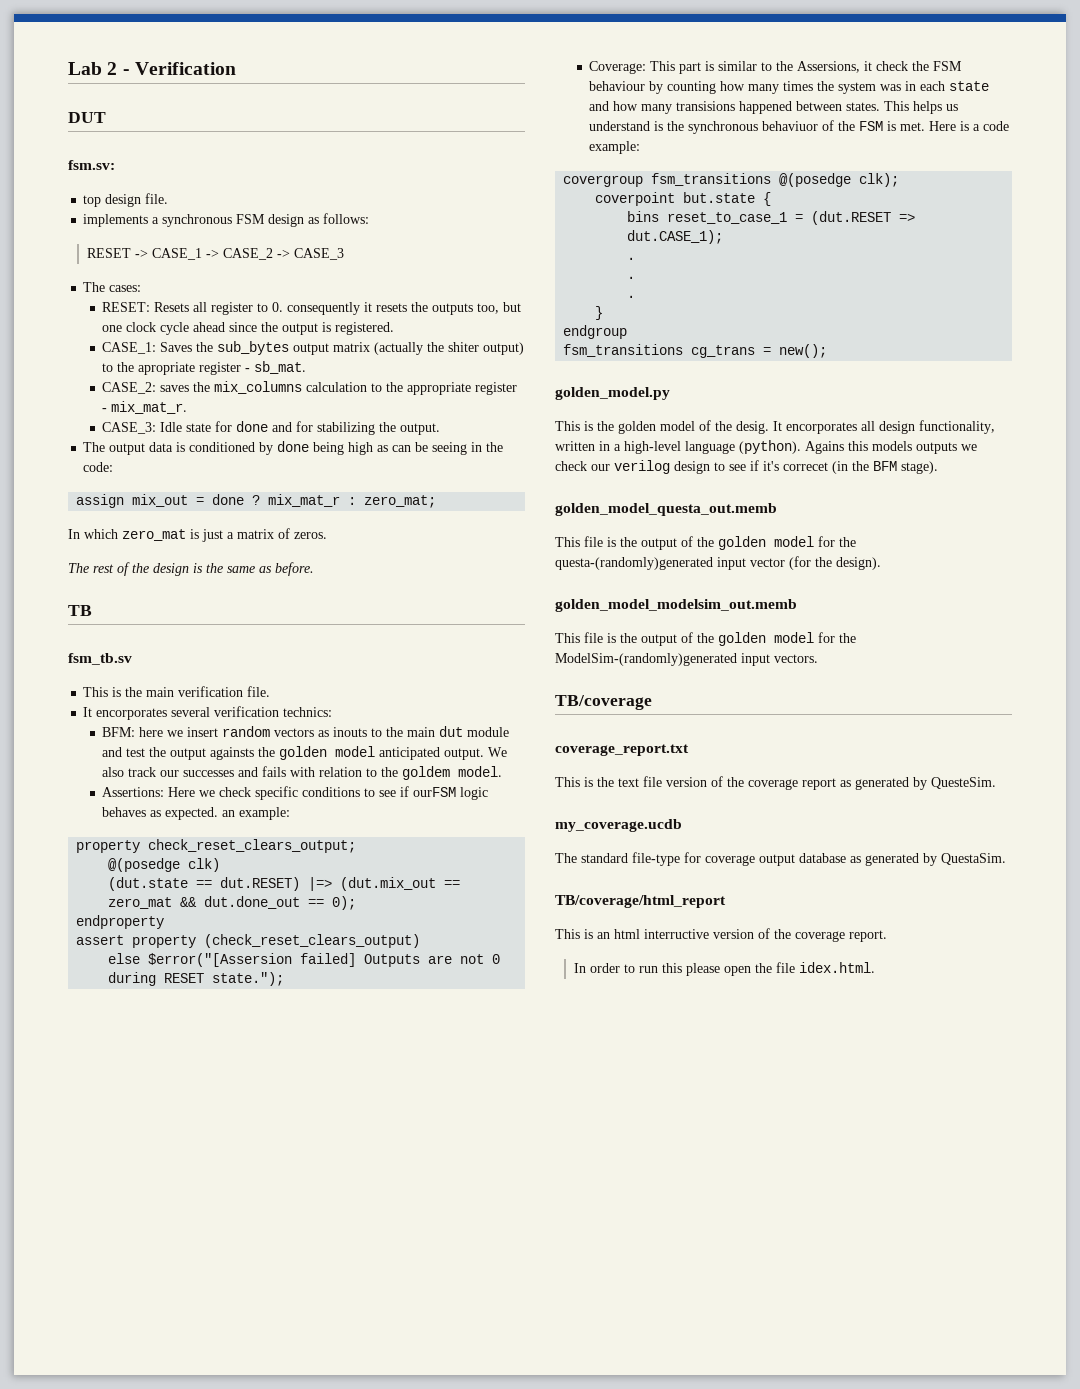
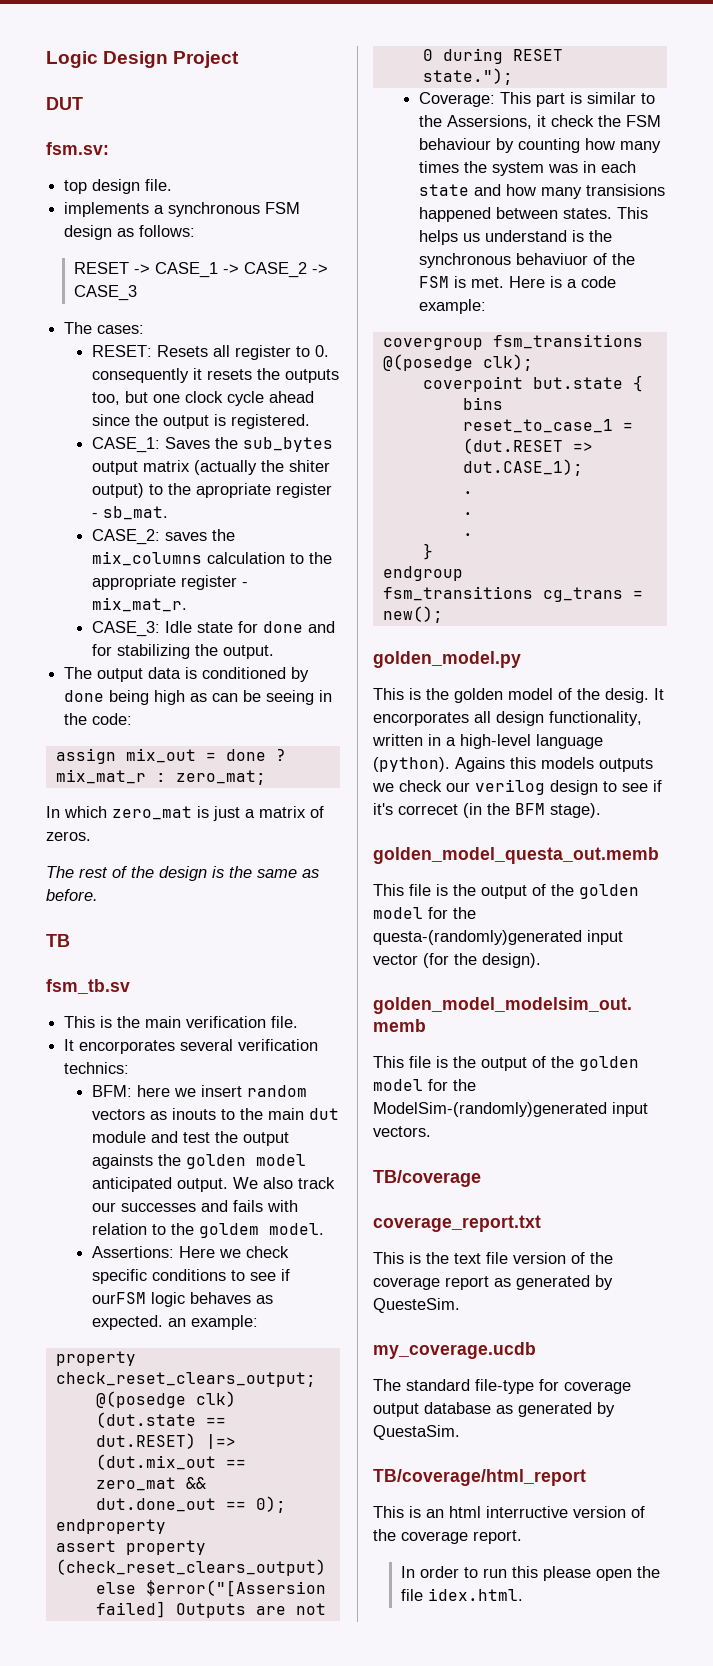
[68,62,236,75] Lab 2 - Verification -> [46,51,240,68] Logic Design Project

